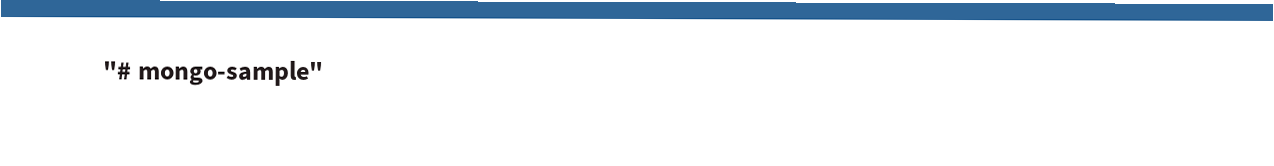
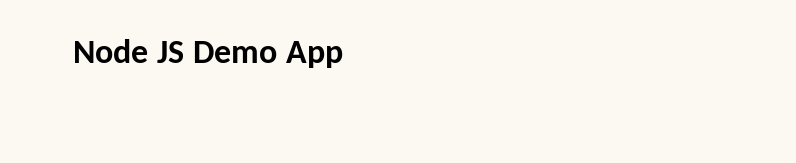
[103,60,325,87] "# mongo-sample" -> [73,39,344,68] Node JS Demo App

